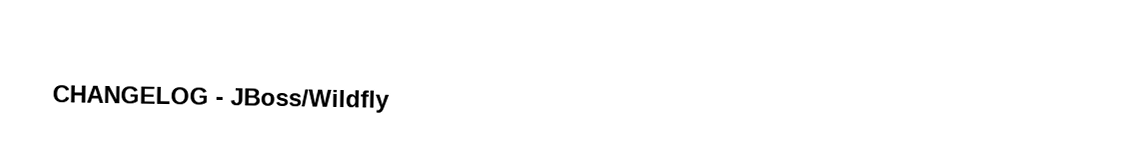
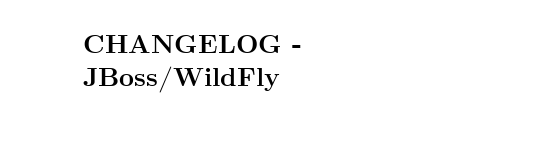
[230,88,390,113] JBoss/Wildfly -> [83,66,280,93] JBoss/WildFly

